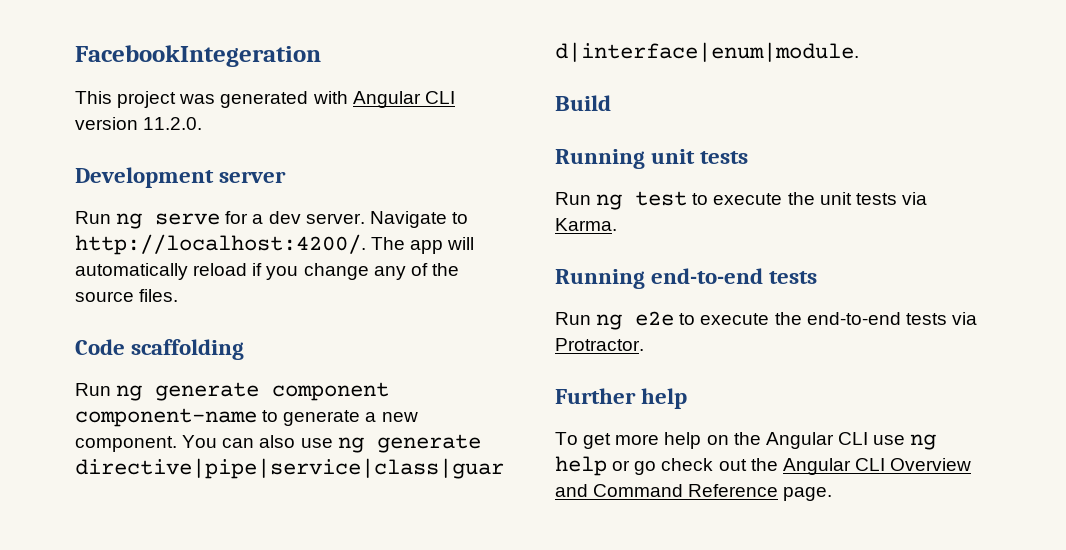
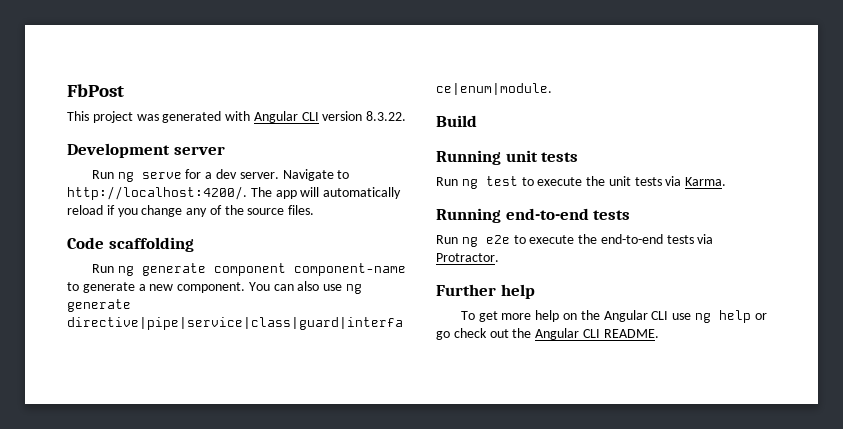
[75,45,321,67] FacebookIntegeration -> [67,84,124,97] FbPost
[143,117,203,130] 11.2.0. -> [366,111,407,121] 8.3.22.
[890,458,972,471] [555,484,833,501] Overview and Command Reference page. -> [603,329,659,338] README.

